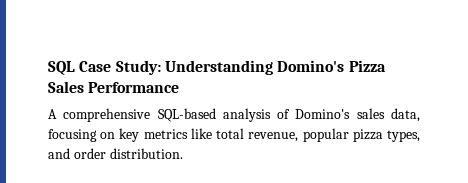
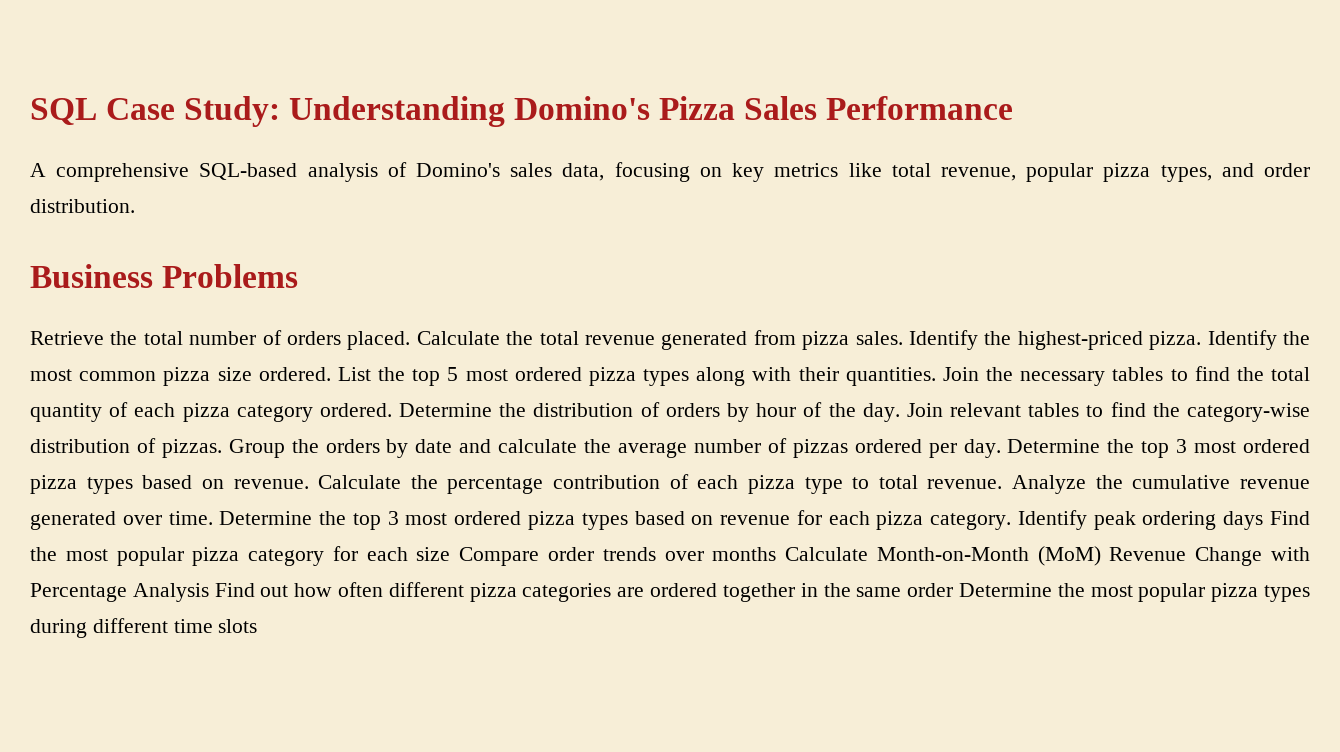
(183, 153) none -> [30,264,299,288] [30,330,1310,350] [30,366,1311,386] [30,402,1310,422] [30,438,1310,458] [30,474,1310,494] [30,510,1310,530] [30,546,1311,566] [30,582,1311,602] [30,618,258,638] // Business Problems // Retrieve the total number of orders placed. Calculate the total revenue generated from pizza sales. Identify the highest-priced pizza. Identify the most common pizza size ordered. List the top 5 most ordered pizza types along with their quantities. Join the necessary tables to find the total quantity of each pizza category ordered. Determine the distribution of orders by hour of the day. Join relevant tables to find the category-wise distribution of pizzas. Group the orders by date and calculate the average number of pizzas ordered per day. Determine the top 3 most ordered pizza types based on revenue. Calculate the percentage contribution of each pizza type to total revenue. Analyze the cumulative revenue generated over time. Determine the top 3 most ordered pizza types based on revenue for each pizza category. Identify peak ordering days Find the most popular pizza category for each size Compare order trends over months Calculate Month-on-Month (MoM) Revenue Change with Percentage Analysis Find out how often different pizza categories are ordered together in the same order Determine the most popular pizza types during different time slots

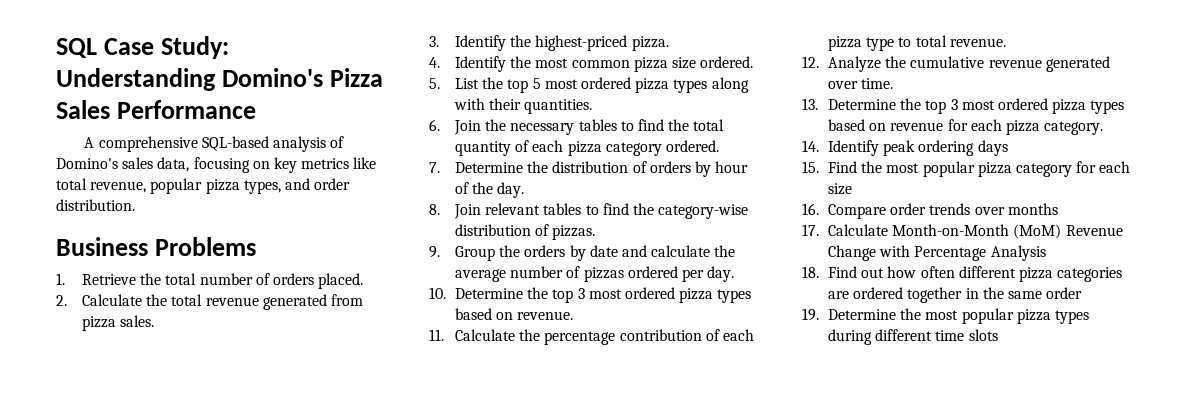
(299, 276) none -> [56,273,65,285] 1.
(411, 340) none -> [56,295,67,306] // 2.
(903, 338) none -> [429,36,439,47] // 3.
(1202, 340) none -> [429,57,440,68] // 4.
(331, 374) none -> [429,78,440,89] // 5.
(936, 376) none -> [429,119,440,131] // 6.
(392, 410) none -> [429,162,440,173] // 7.
(900, 412) none -> [429,204,440,215] // 8.
(222, 448) none -> [429,246,440,258] // 9.
(1001, 448) none -> [429,287,446,299] // 10.
(309, 484) none -> [429,329,444,341] // 11.
(1003, 484) none -> [802,56,819,68] // 12.
(213, 518) none -> [802,98,818,110] // 13.
(1012, 521) none -> [802,140,819,152] // 14.
(1264, 520) none -> [802,161,819,173] // 15.
(451, 554) none -> [802,203,819,215] // 16.
(777, 554) none -> [802,224,819,236] // 17.
(209, 592) none -> [802,266,819,278] // 18.
(954, 590) none -> [802,308,819,321] // 19.

